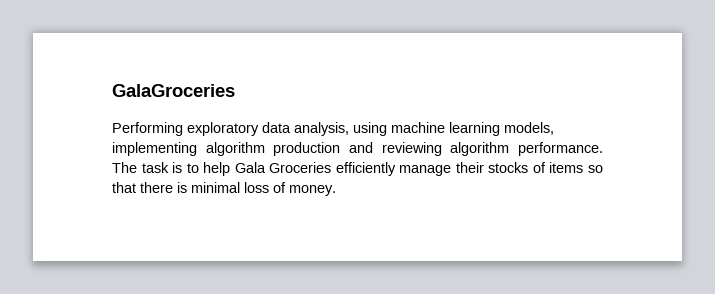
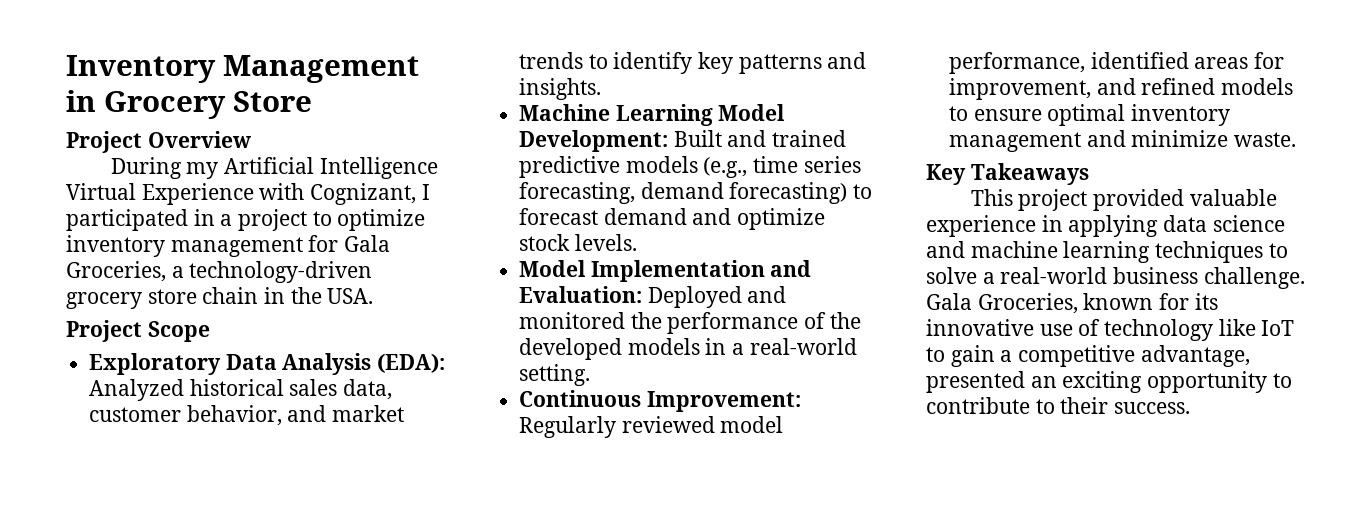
[112,84,235,97] [112,122,554,136] [112,142,603,156] [112,162,603,176] [112,182,336,196] GalaGroceries // Performing exploratory data analysis, using machine learning models, implementing algorithm production and reviewing algorithm performance. The task is to help Gala Groceries efficiently manage their stocks of items so that there is minimal loss of money. -> [66,55,419,83] [66,90,312,119] [66,131,251,153] [110,157,438,179] [66,183,430,205] [66,209,426,231] [66,235,391,257] [66,261,373,283] [66,287,374,309] [66,320,210,342] [89,353,446,375] [89,379,393,401] [89,405,405,426] [519,52,867,74] [519,78,602,100] [519,104,786,126] [519,130,847,152] [519,156,861,178] [519,182,873,204] [519,208,826,230] [519,234,637,251] [519,260,812,282] [519,286,787,308] [519,312,861,334] [519,338,857,360] [519,364,591,386] [519,390,801,412] [519,416,784,438] [949,52,1285,74] [949,78,1294,100] [949,104,1231,126] [949,130,1297,152] [926,163,1089,185] [970,189,1277,211] [926,215,1285,237] [926,241,1288,263] [926,267,1305,289] [926,293,1218,314] [926,319,1295,341] [926,345,1250,367] [926,371,1292,393] [926,397,1191,414] Inventory Management in Grocery Store // Project Overview // During my Artificial Intelligence Virtual Experience with Cognizant, I participated in a project to optimize inventory management for Gala Groceries, a technology-driven grocery store chain in the USA. // Project Scope // Exploratory Data Analysis (EDA): Analyzed historical sales data, customer behavior, and market trends to identify key patterns and insights. // Machine Learning Model Development: Built and trained predictive models (e.g., time series forecasting, demand forecasting) to forecast demand and optimize stock levels. // Model Implementation and Evaluation: Deployed and monitored the performance of the developed models in a real-world setting. // Continuous Improvement: Regularly reviewed model performance, identified areas for improvement, and refined models to ensure optimal inventory management and minimize waste. // Key Takeaways // This project provided valuable experience in applying data science and machine learning techniques to solve a real-world business challenge. Gala Groceries, known for its innovative use of technology like IoT to gain a competitive advantage, presented an exciting opportunity to contribute to their success.

